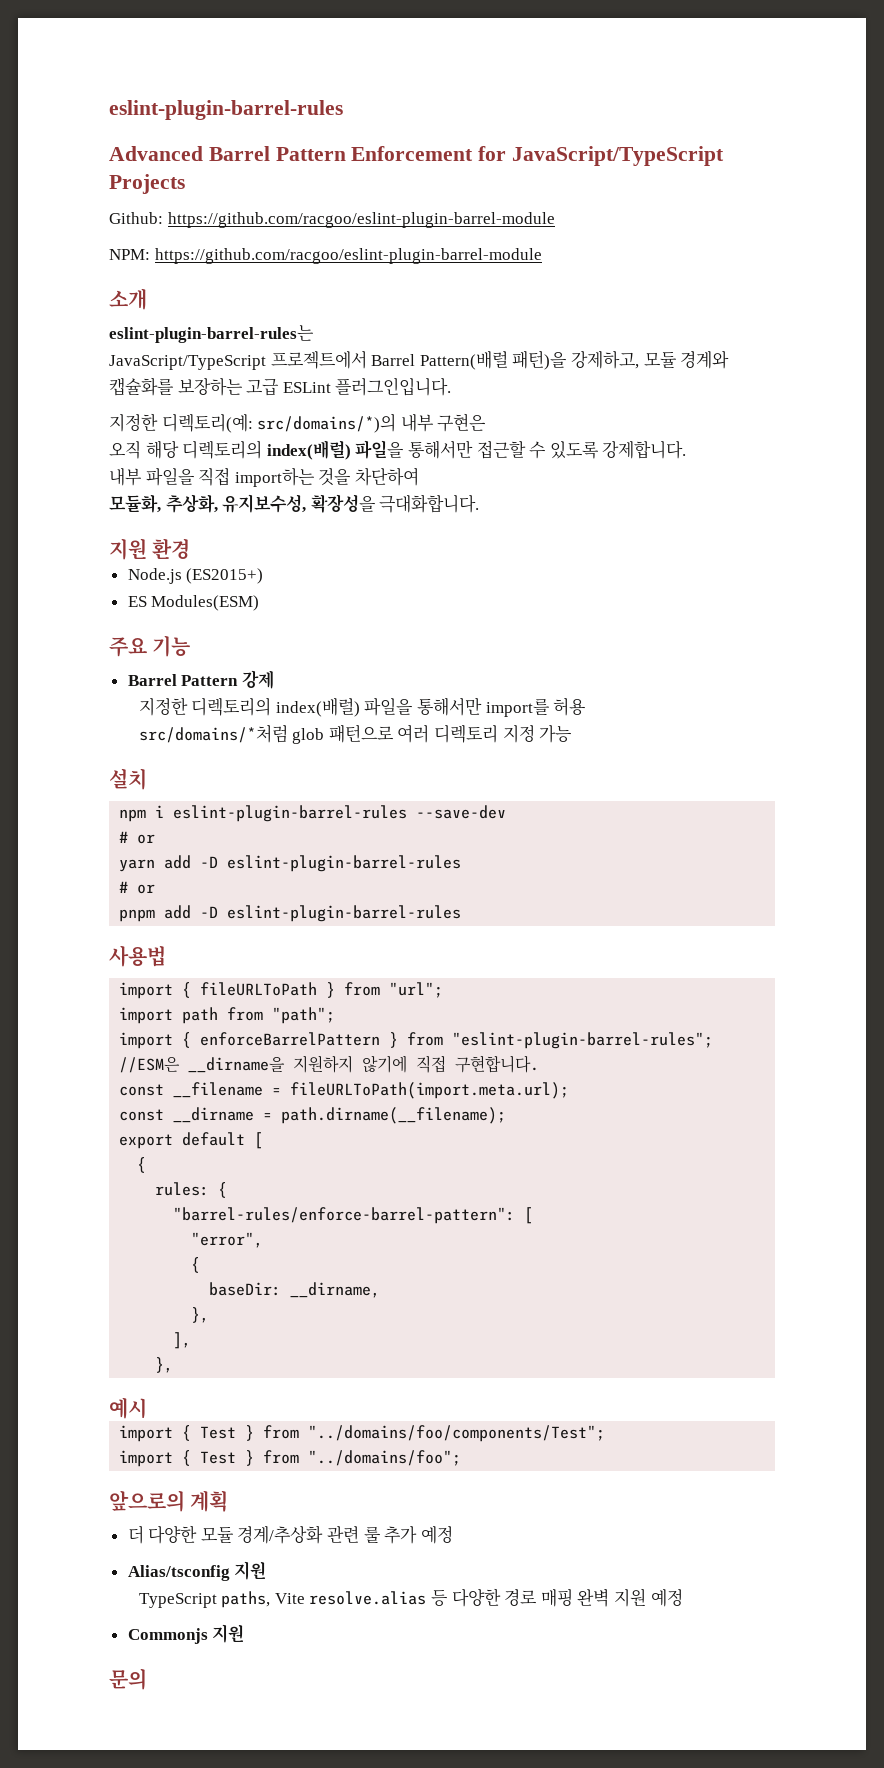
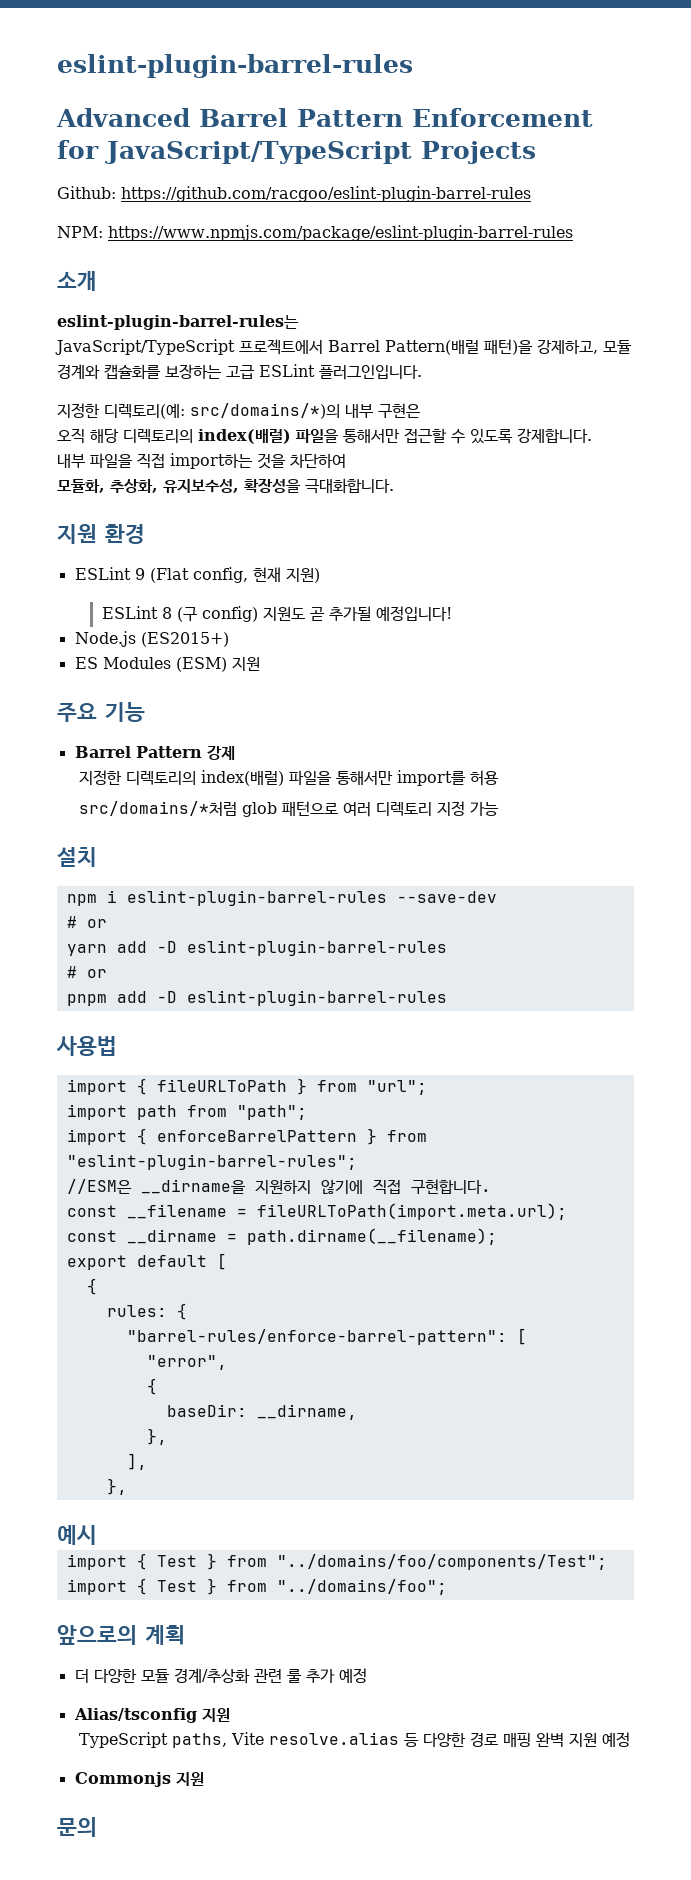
[167,212,555,228] https://github.com/racgoo/eslint-plugin-barrel-module -> [121,186,531,202] https://github.com/racgoo/eslint-plugin-barrel-rules
[154,248,542,264] https://github.com/racgoo/eslint-plugin-barrel-module -> [108,225,573,241] https://www.npmjs.com/package/eslint-plugin-barrel-rules
(191, 548) none -> [74,567,320,583] [101,606,452,622] // ESLint 9 (Flat config, 현재 지원) // ESLint 8 (구 config) 지원도 곧 추가될 예정입니다!
[151,595,260,611] Modules(ESM) -> [102,657,260,672] Modules (ESM) 지원

